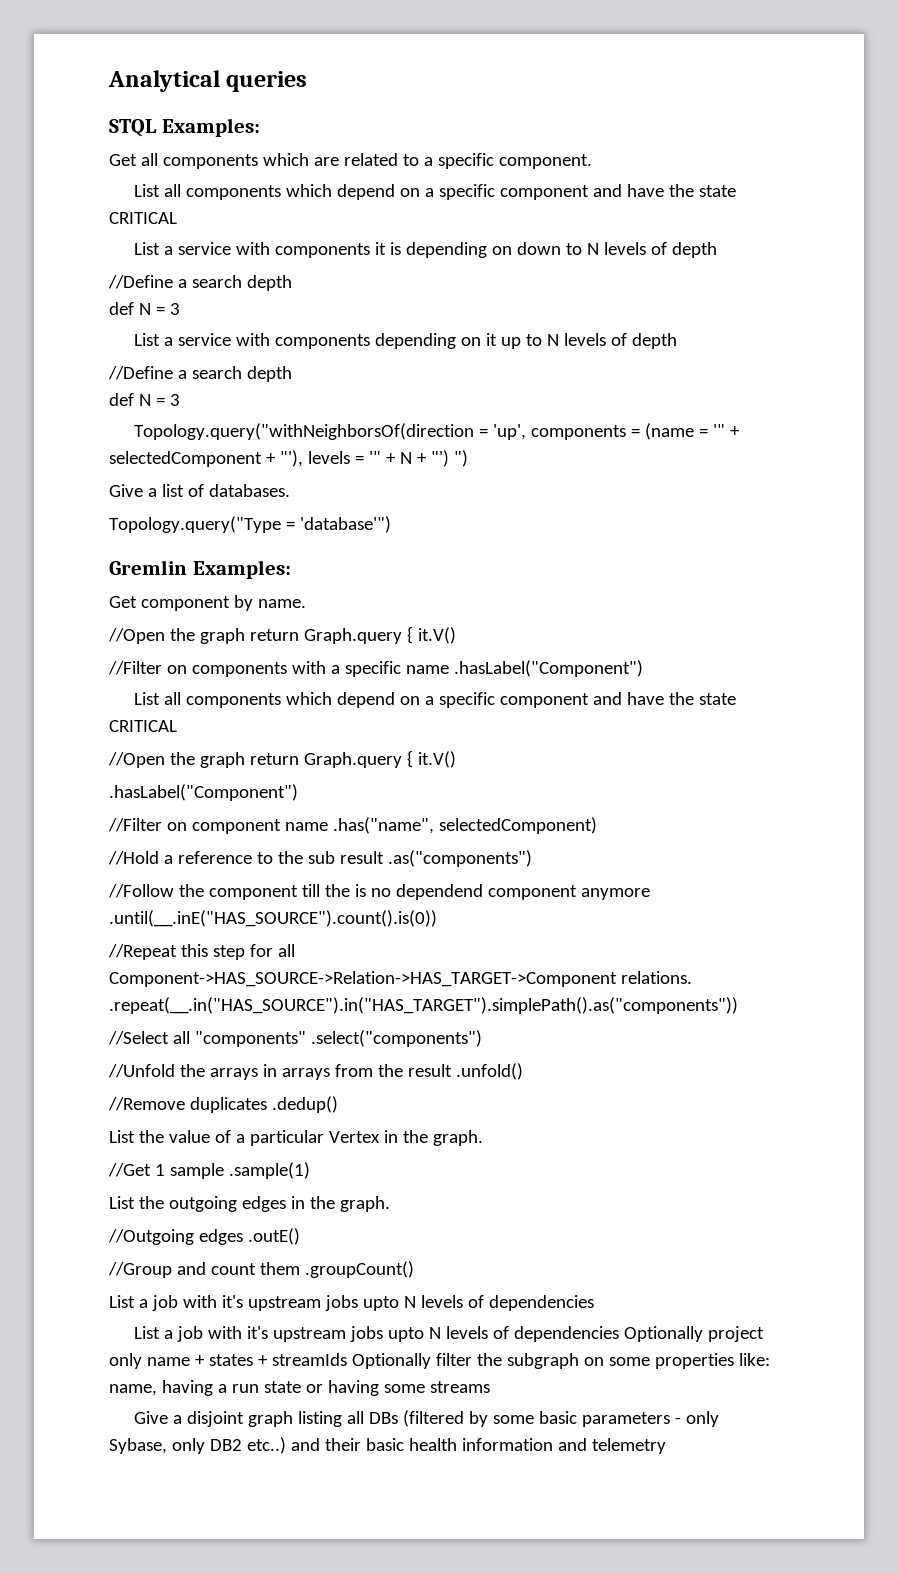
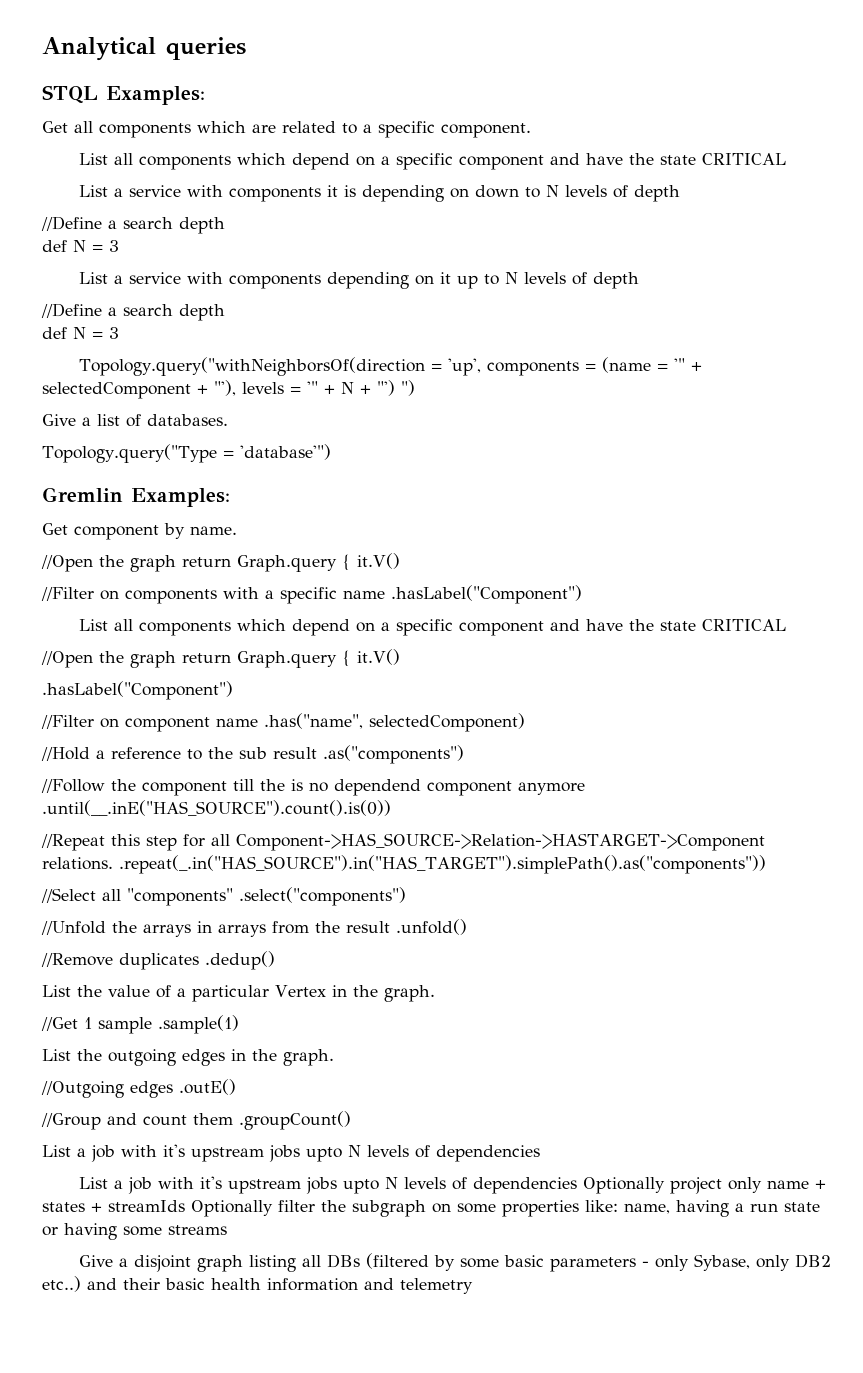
[109,971,692,987] [109,997,738,1014] Component->HAS_SOURCE->Relation->HAS_TARGET->Component relations. .repeat(__.in("HAS_SOURCE").in("HAS_TARGET").simplePath().as("components")) -> [236,833,765,851] [42,855,766,874] Component->HAS_SOURCE->Relation->HASTARGET->Component relations. .repeat(_.in("HAS_SOURCE").in("HAS_TARGET").simplePath().as("components"))

